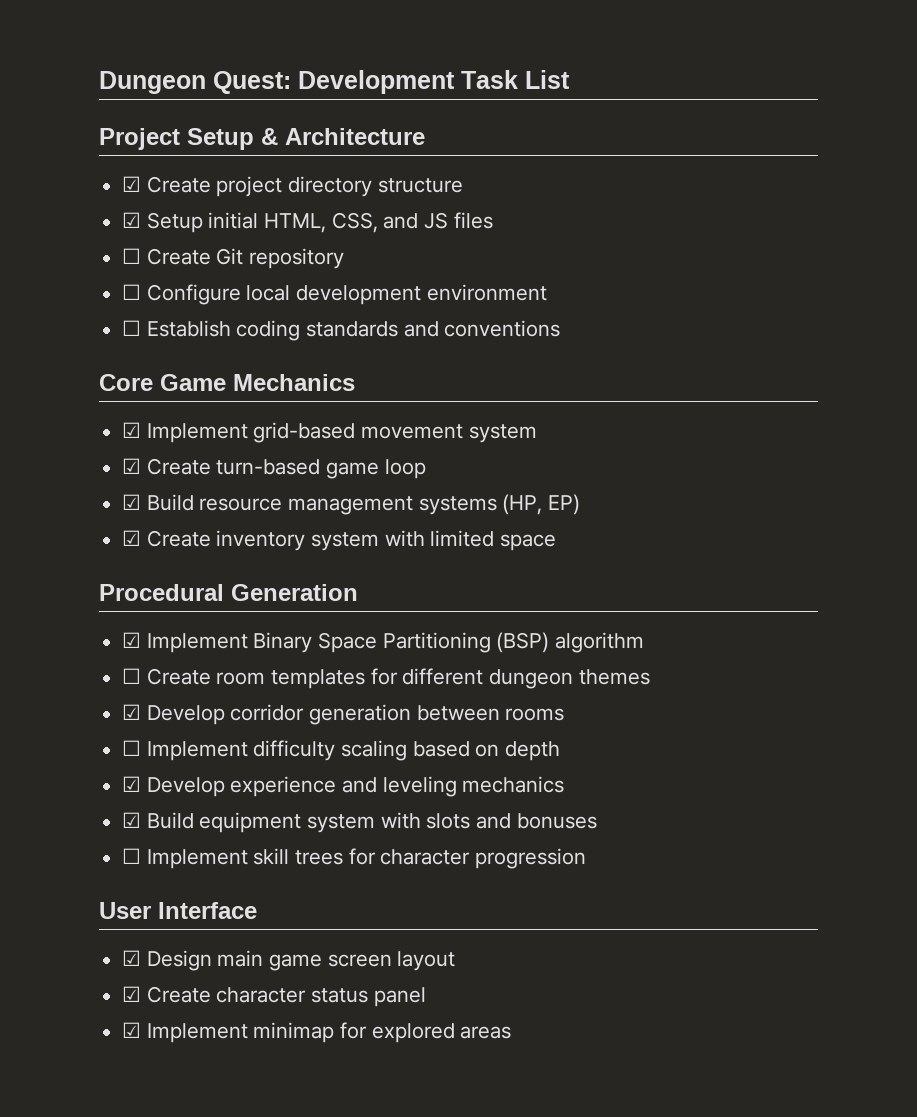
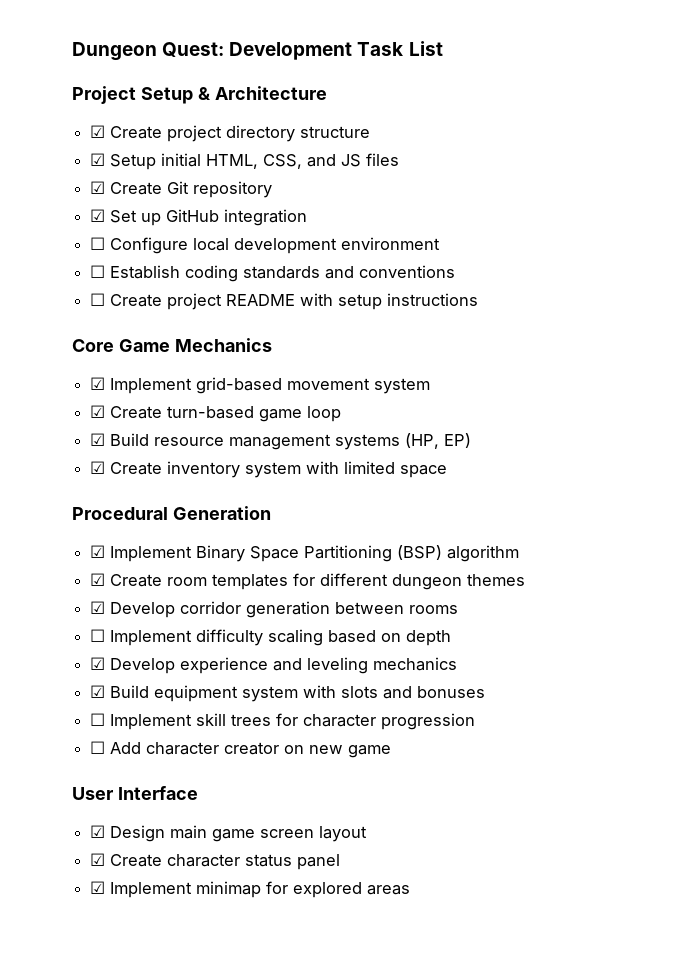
[122,248,142,264] ☐ -> [90,181,106,194] ☑
(345, 258) none -> [90,209,308,226] // ☑ Set up GitHub integration
(561, 328) none -> [90,293,479,310] // ☐ Create project README with setup instructions
[122,668,142,684] ☐ -> [90,573,106,586] ☑
(587, 858) none -> [90,741,392,758] // ☐ Add character creator on new game

